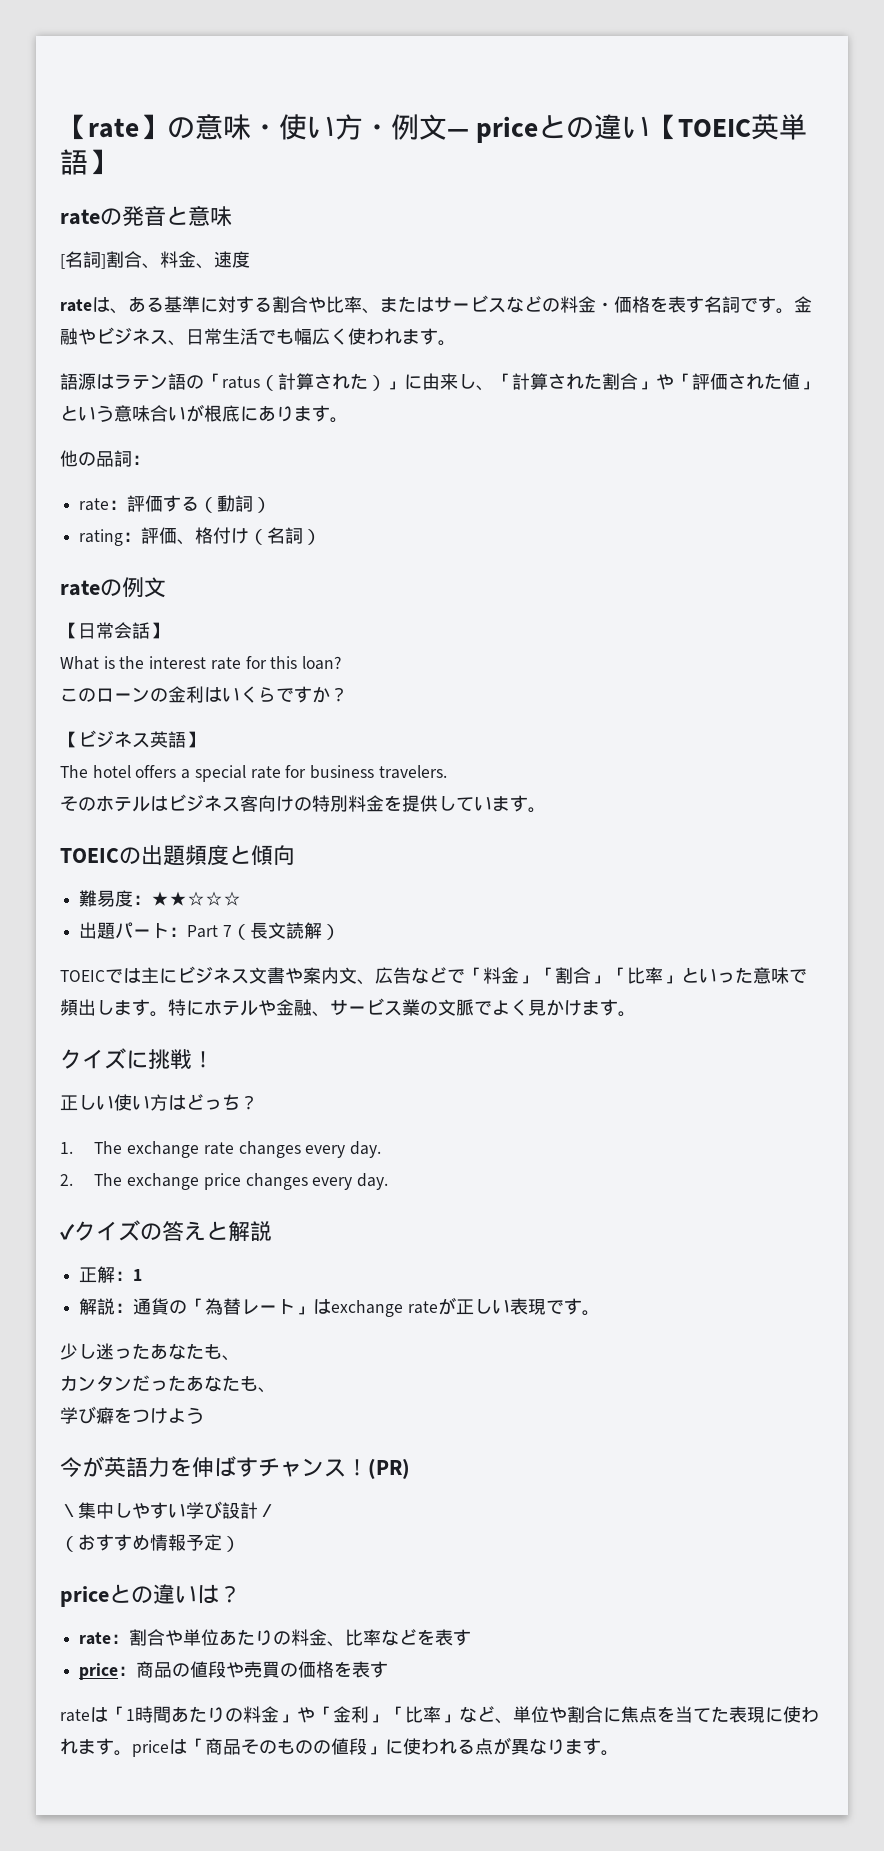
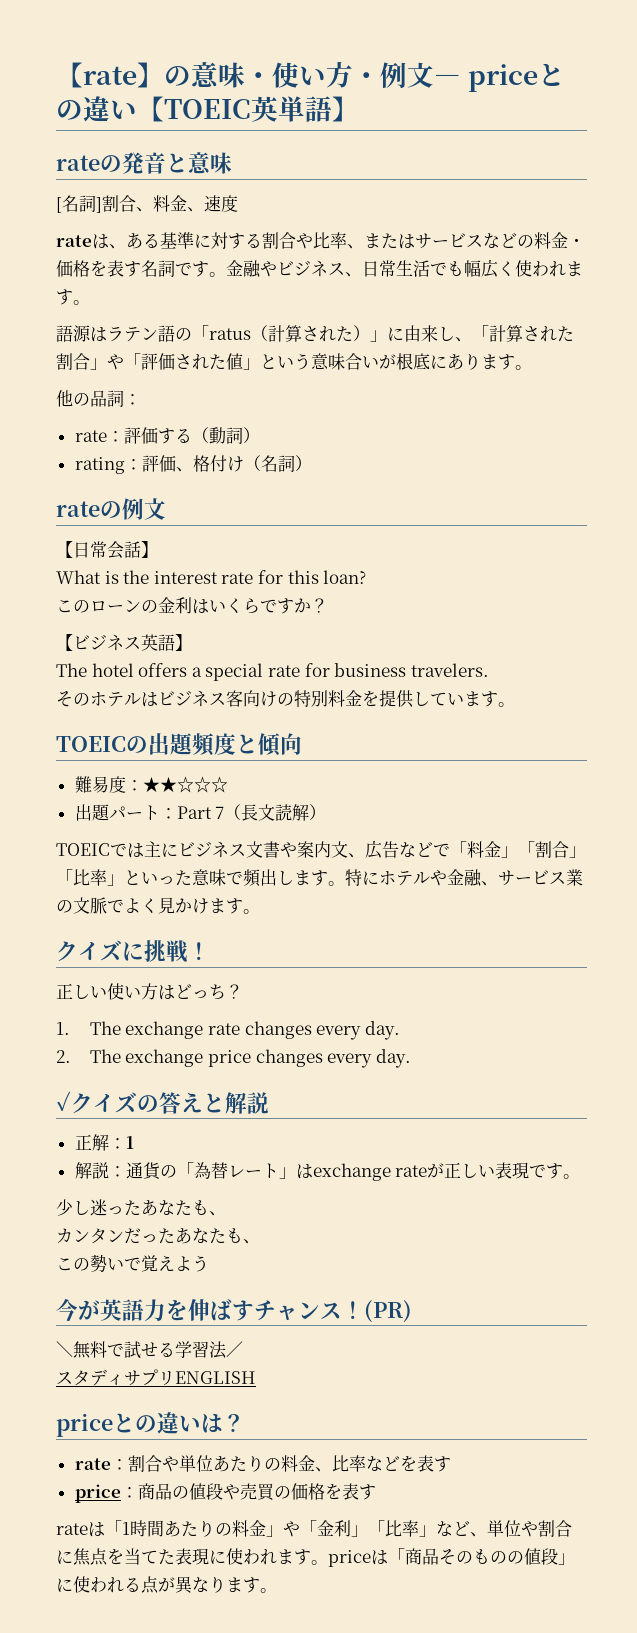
[60,1406,168,1424] 学び癖をつけ -> [56,1254,175,1273] この勢いで覚え
[78,1501,276,1519] [60,1534,240,1552] 集中しやすい学び設計／ // （おすすめ情報予定） -> [73,1341,243,1359] [56,1369,256,1386] 無料で試せる学習法／ // スタディサプリENGLISH

